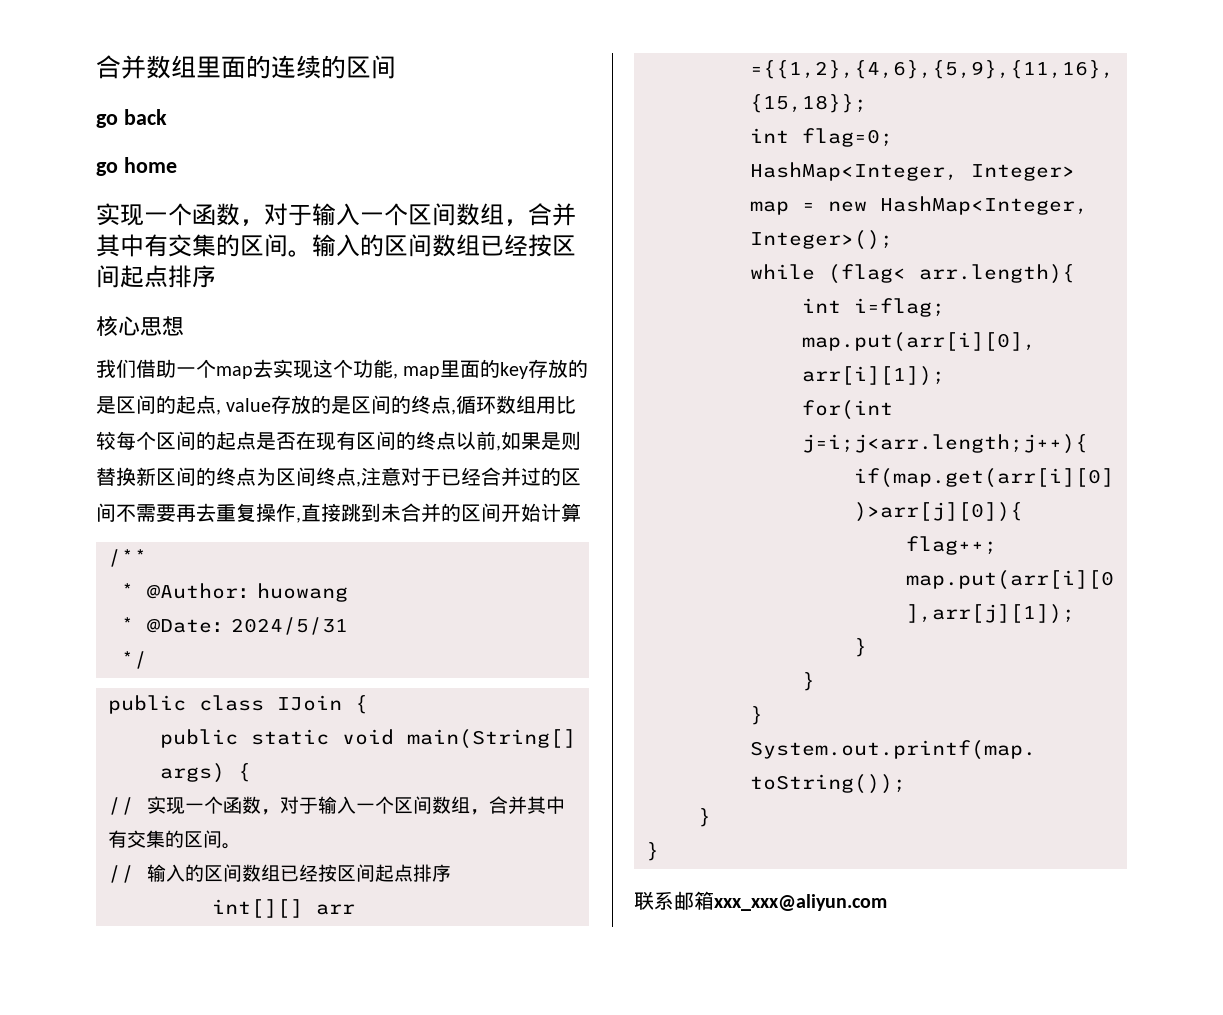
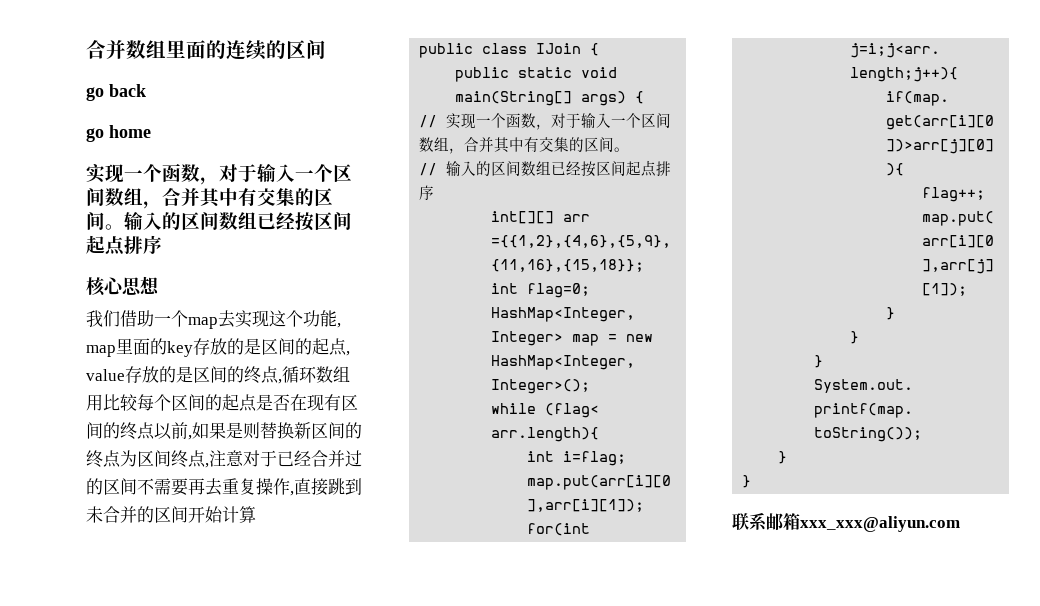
[108,549,147,567] [121,583,348,602] [121,617,348,635] [121,651,147,669] // /** // * @Author：huowang // * @Date：2024/5/31 // */ -> (256, 514) none

